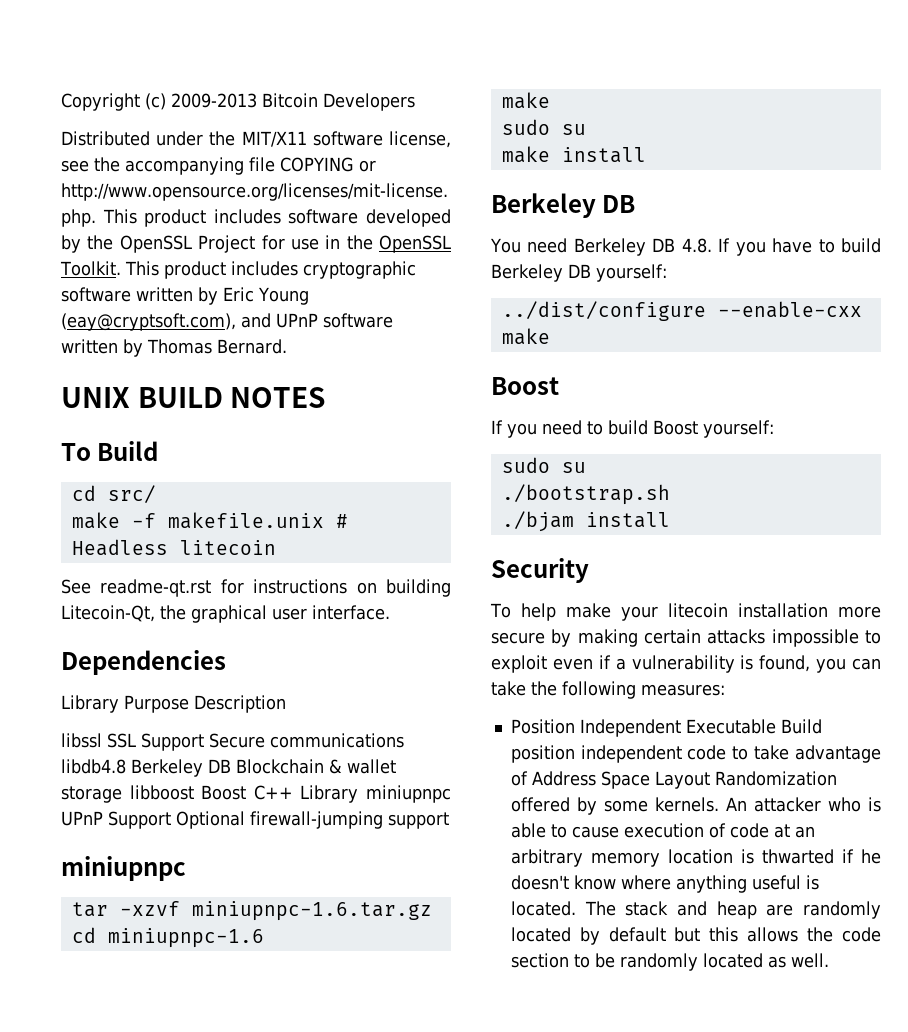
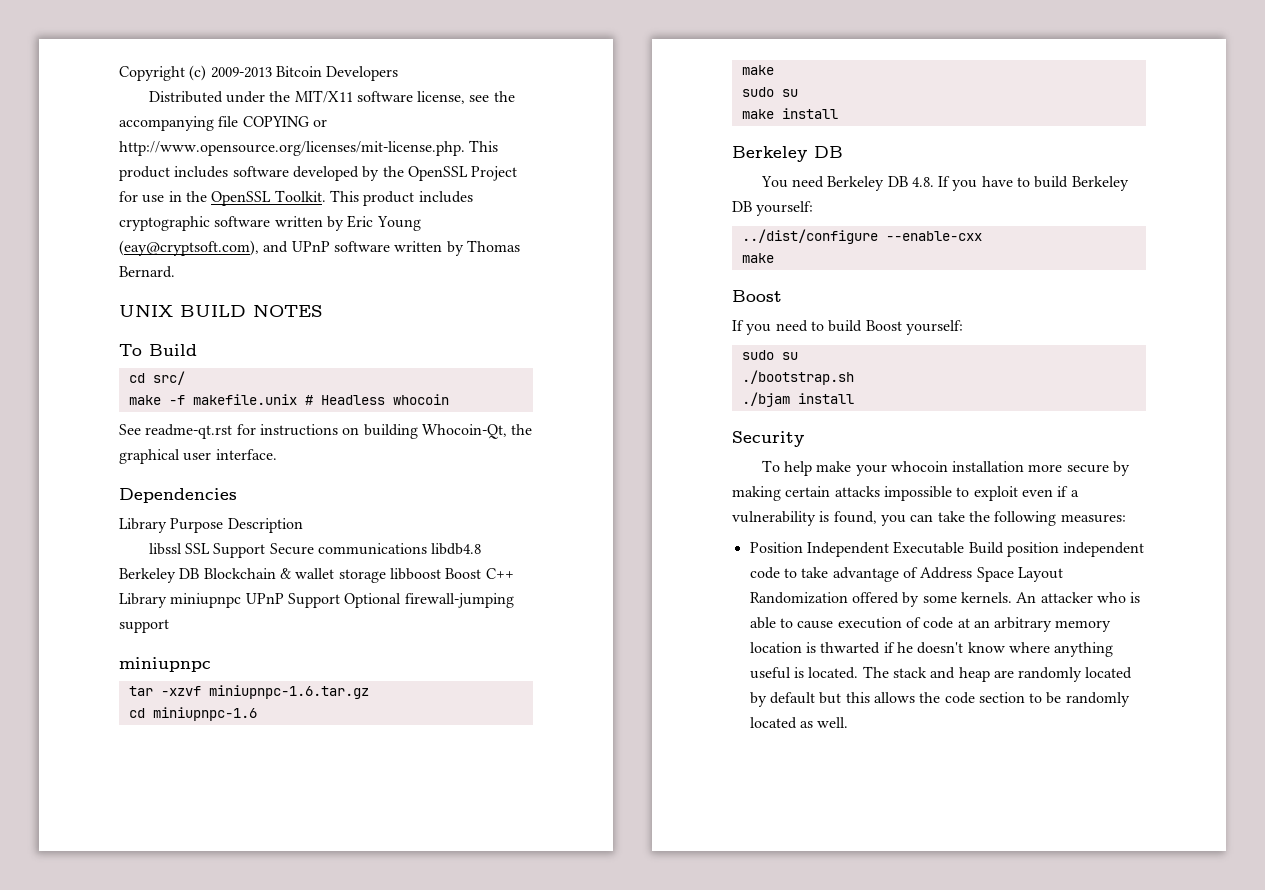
[179,540,276,555] litecoin -> [392,394,449,405] whocoin
[61,605,155,622] Litecoin-Qt, -> [421,424,507,439] Whocoin-Qt,
[667,603,728,618] litecoin -> [890,461,948,472] whocoin

